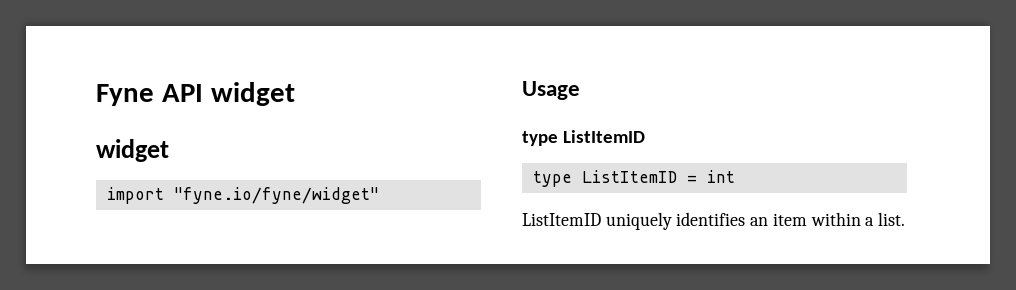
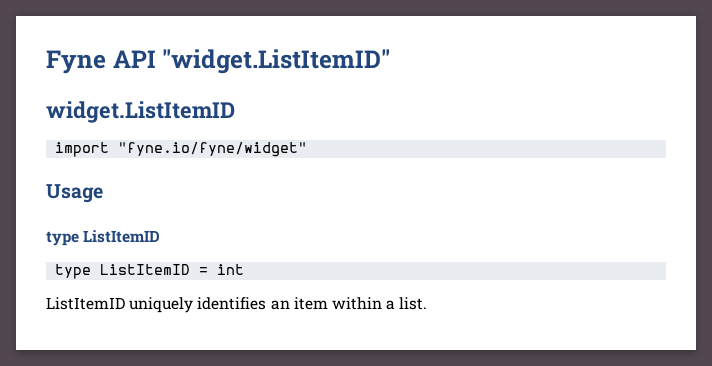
[210,82,295,106] [96,139,169,162] widget // widget -> [162,49,391,74] [46,101,235,123] "widget.ListItemID" // widget.ListItemID

